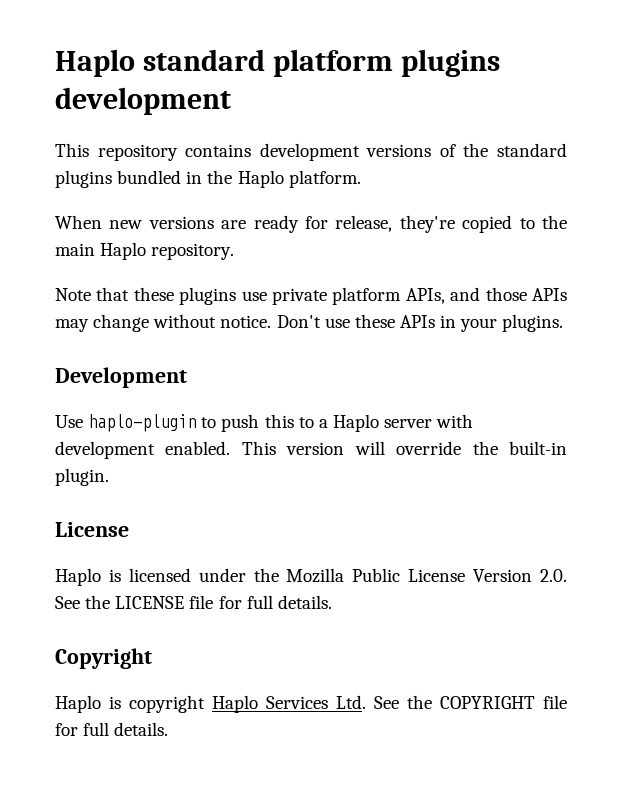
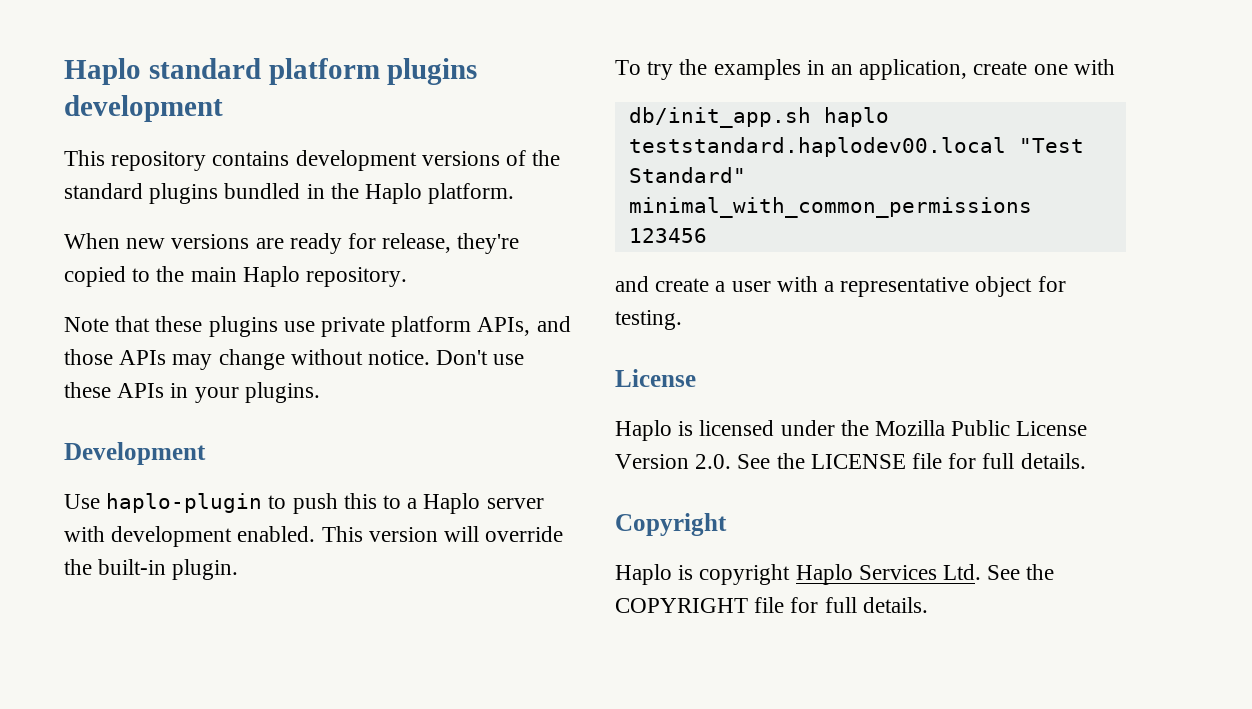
(109, 477) none -> [615,59,1115,80] [628,107,889,128] [628,137,1084,157] [628,167,746,183] [628,197,1032,218] [628,228,707,243] [615,276,1066,297] [615,310,682,330] // To try the examples in an application, create one with // db/init_app.sh haplo teststandard.haplodev00.local "Test Standard" minimal_with_common_permissions 123456 // and create a user with a representative object for testing.

